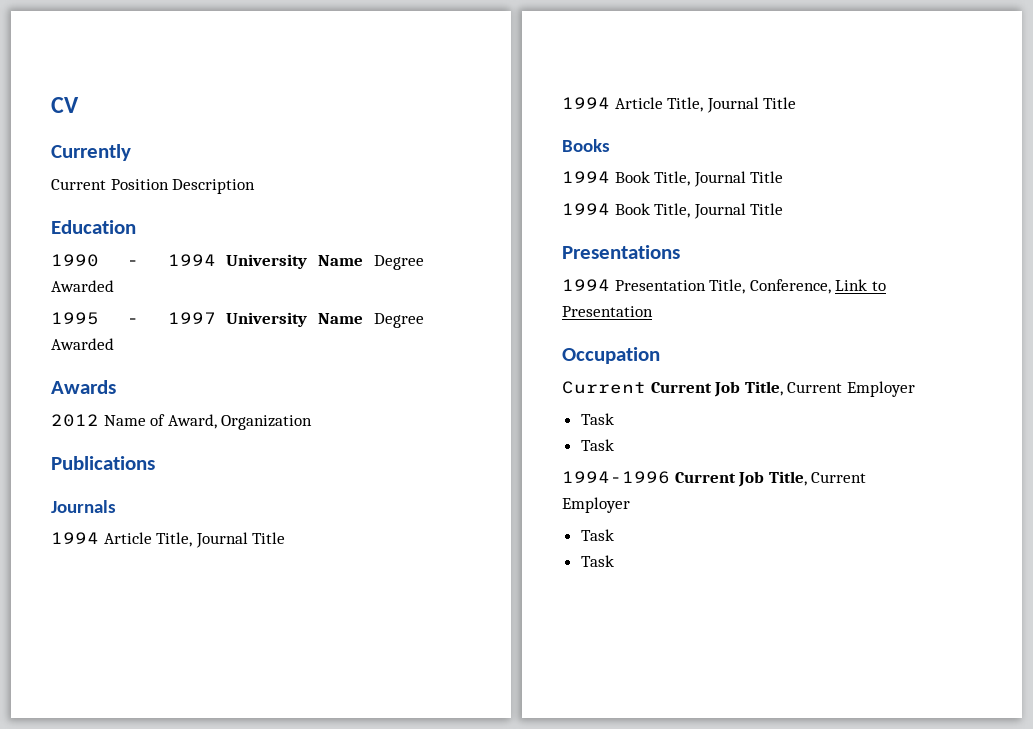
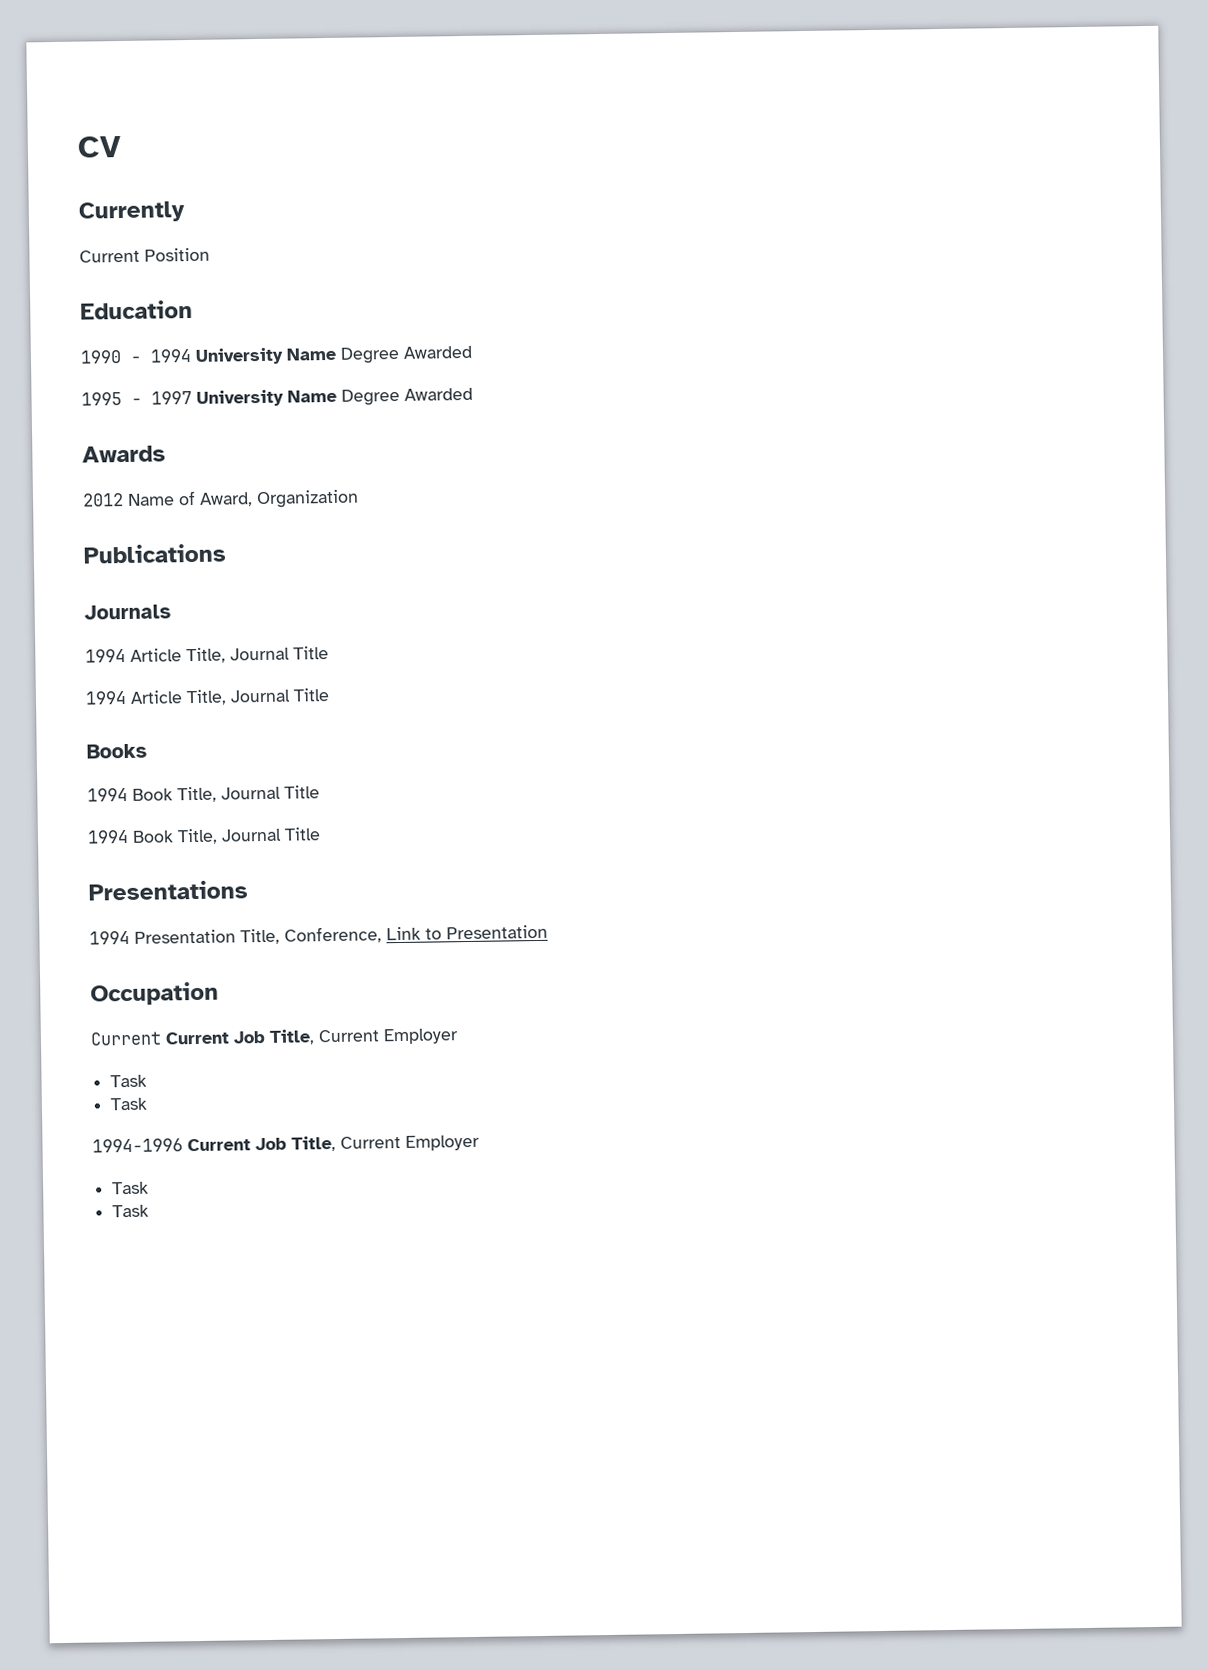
[172,179,256,194] Description -> (210, 254) none

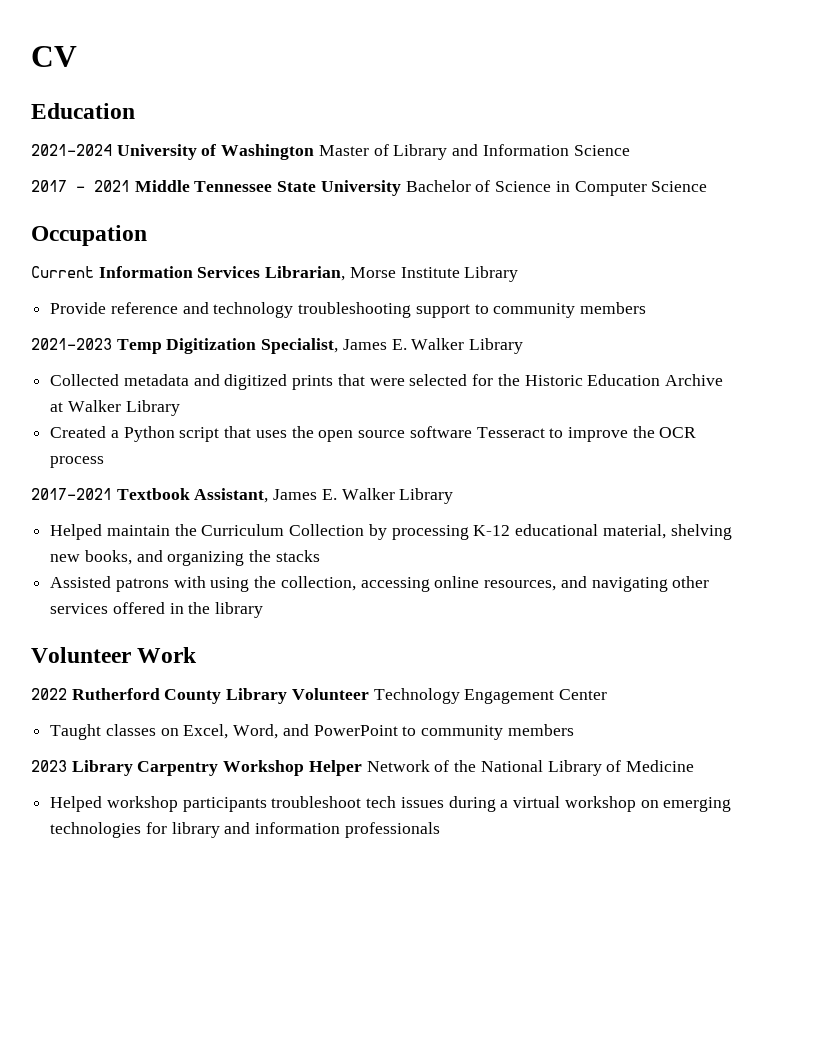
[78,201,185,223] [79,247,210,263] [80,299,193,320] [80,345,472,365] [81,387,473,407] [82,445,166,463] [82,489,359,509] [83,543,226,564] [84,604,171,620] [85,646,329,664] [85,688,330,706] [86,743,147,759] [87,785,320,803] [87,827,321,845] [88,880,248,901] [89,924,548,945] [90,981,219,1006] [90,1028,459,1046] [110,1074,148,1088] [110,1097,148,1111] [92,1134,480,1153] [112,1181,150,1195] [112,1204,150,1218] Currently // Current Position // Education // 1990 - 1994 University Name Degree Awarded // 1995 - 1997 University Name Degree Awarded // Awards // 2012 Name of Award, Organization // Publications // Journals // 1994 Article Title, Journal Title // 1994 Article Title, Journal Title // Books // 1994 Book Title, Journal Title // 1994 Book Title, Journal Title // Presentations // 1994 Presentation Title, Conference, Link to Presentation // Occupation // Current Current Job Title, Current Employer // Task // Task // 1994-1996 Current Job Title, Current Employer // Task // Task -> [31,103,135,119] [31,144,630,160] [31,180,708,196] [31,225,147,246] [31,266,519,282] [50,302,647,318] [31,338,524,354] [50,374,723,390] [50,400,180,416] [50,426,697,442] [50,456,105,468] [31,488,454,504] [50,524,732,540] [50,550,320,566] [50,576,710,592] [50,602,264,618] [31,647,198,663] [31,688,608,704] [50,724,574,740] [31,760,694,776] [50,796,732,812] [50,822,440,838] Education // 2021-2024 University of Washington Master of Library and Information Science // 2017 - 2021 Middle Tennessee State University Bachelor of Science in Computer Science // Occupation // Current Information Services Librarian, Morse Institute Library // Provide reference and technology troubleshooting support to community members // 2021-2023 Temp Digitization Specialist, James E. Walker Library // Collected metadata and digitized prints that were selected for the Historic Education Archive at Walker Library // Created a Python script that uses the open source software Tesseract to improve the OCR process // 2017-2021 Textbook Assistant, James E. Walker Library // Helped maintain the Curriculum Collection by processing K-12 educational material, shelving new books, and organizing the stacks // Assisted patrons with using the collection, accessing online resources, and navigating other services offered in the library // Volunteer Work // 2022 Rutherford County Library Volunteer Technology Engagement Center // Taught classes on Excel, Word, and PowerPoint to community members // 2023 Library Carpentry Workshop Helper Network of the National Library of Medicine // Helped workshop participants troubleshoot tech issues during a virtual workshop on emerging technologies for library and information professionals

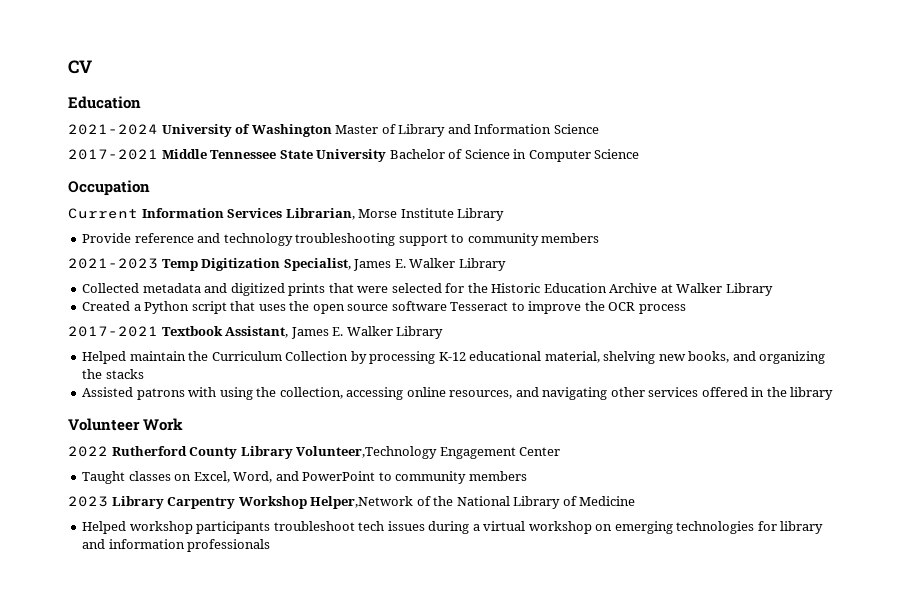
[31,180,130,192] 2017 - 2021 -> [68,149,158,160] 2017-2021
[291,688,460,704] Volunteer Technology -> [296,446,438,459] Volunteer,Technology
[308,760,430,776] Helper Network -> [310,496,414,509] Helper,Network

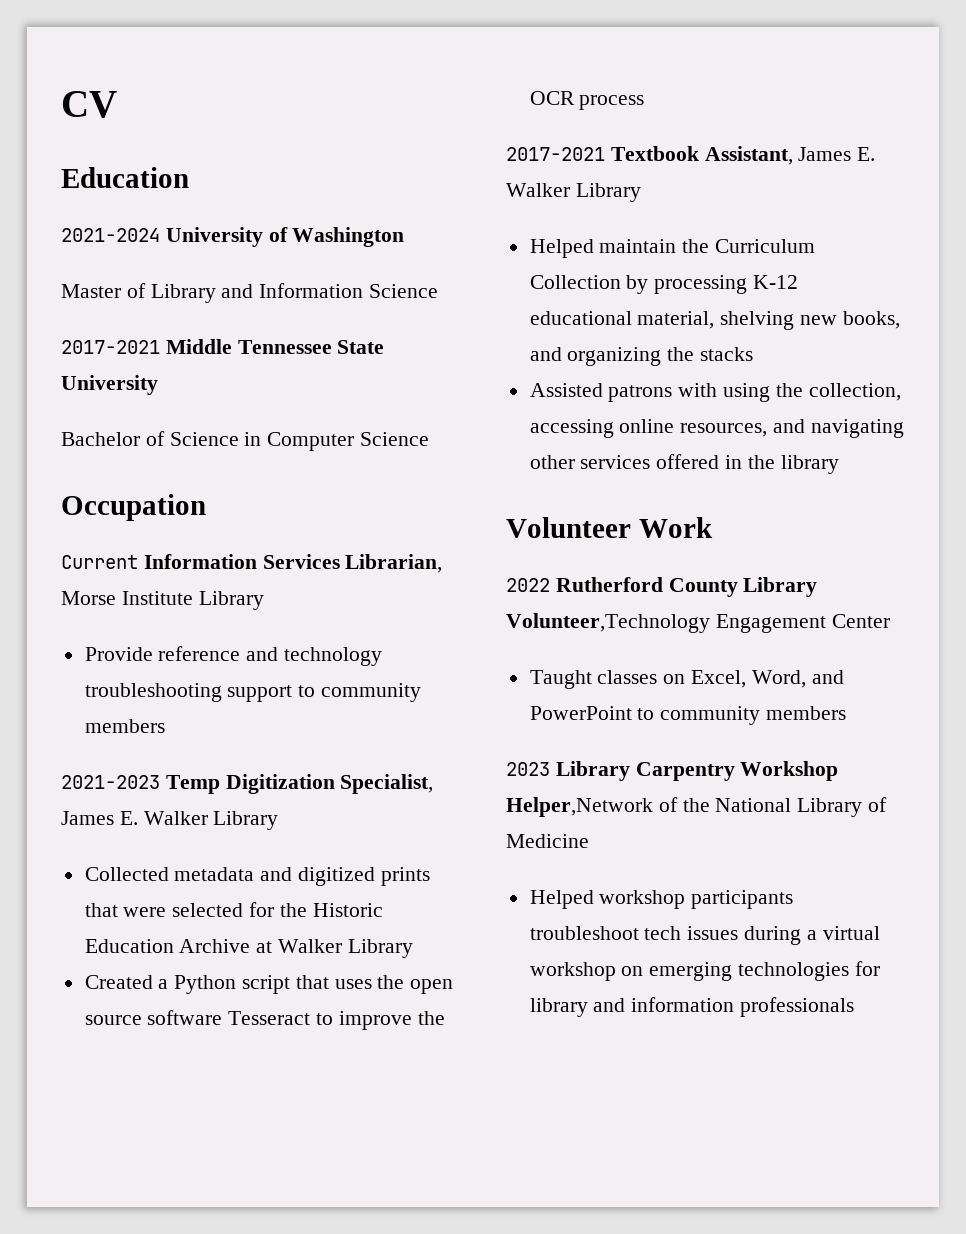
(332, 130) none -> (405, 237) //
(387, 155) none -> (158, 385) //

